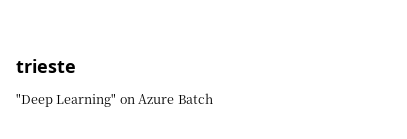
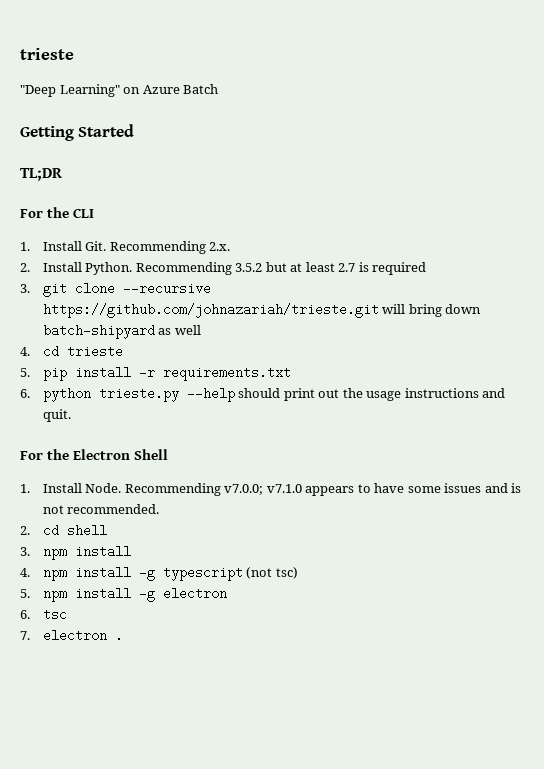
(213, 98) none -> [20,124,135,141] [20,168,62,181] [20,207,95,218] [20,241,231,254] [20,262,427,275] [20,282,211,297] [42,303,482,318] [42,324,201,339] [20,345,123,358] [20,366,291,381] [20,387,506,402] [42,409,71,422] [20,449,169,460] [20,483,522,496] [42,504,160,514] [20,524,107,537] [20,545,131,560] [20,566,298,581] [20,587,227,602] [20,608,67,621] [20,629,123,642] // Getting Started // TL;DR // For the CLI // 1. Install Git. Recommending 2.x. // 2. Install Python. Recommending 3.5.2 but at least 2.7 is required // 3. git clone --recursive https://github.com/johnazariah/trieste.git will bring down batch-shipyard as well // 4. cd trieste // 5. pip install -r requirements.txt // 6. python trieste.py --help should print out the usage instructions and quit. // For the Electron Shell // 1. Install Node. Recommending v7.0.0; v7.1.0 appears to have some issues and is not recommended. // 2. cd shell // 3. npm install // 4. npm install -g typescript (not tsc) // 5. npm install -g electron // 6. tsc // 7. electron .

